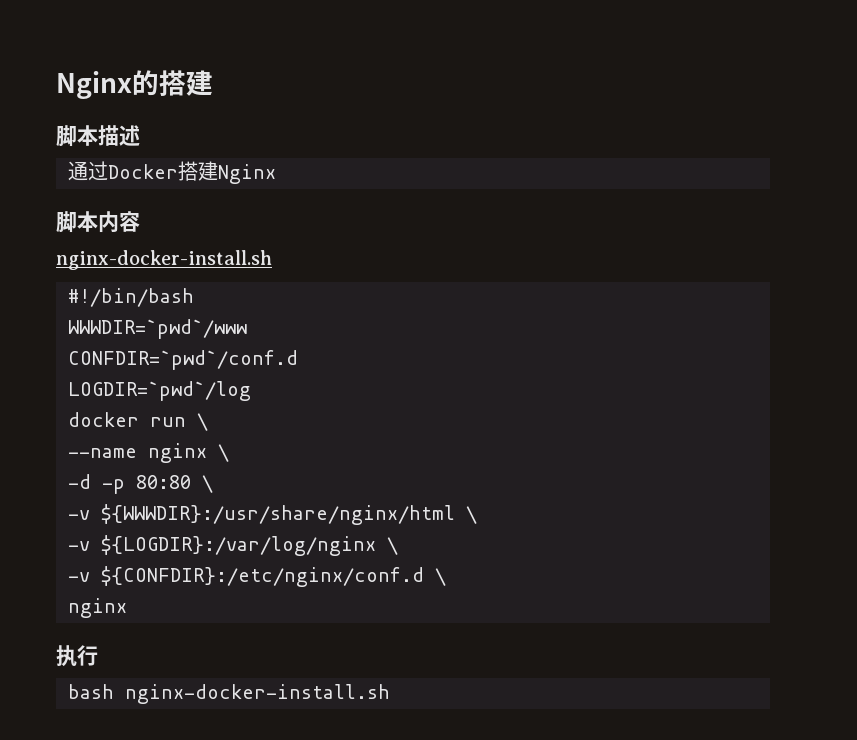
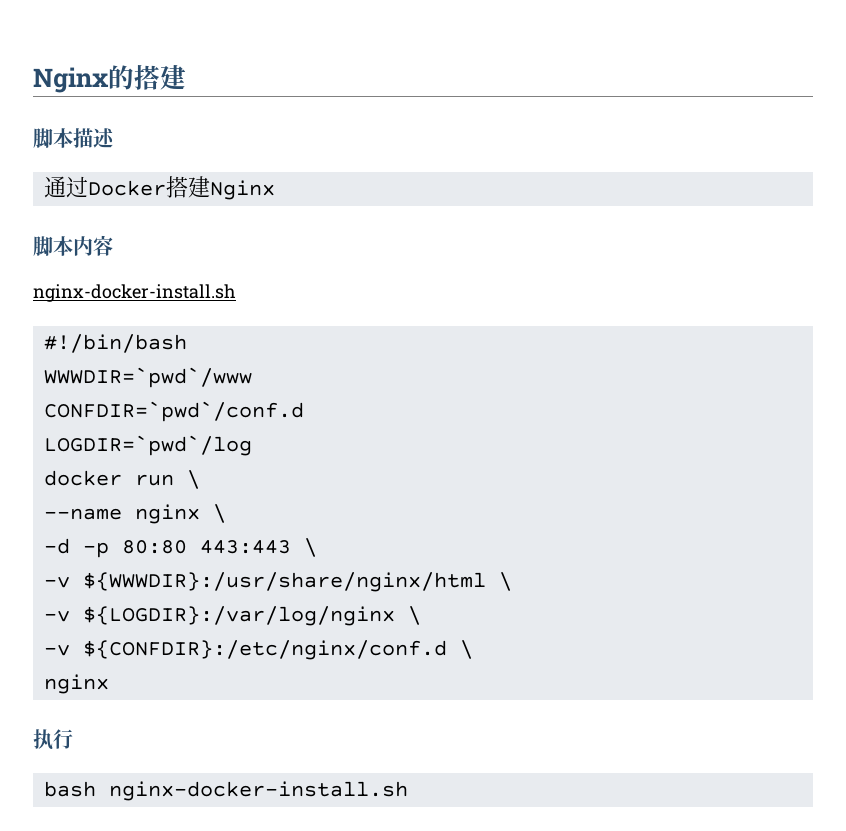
(191, 482) none -> [199,540,291,554] 443:443

